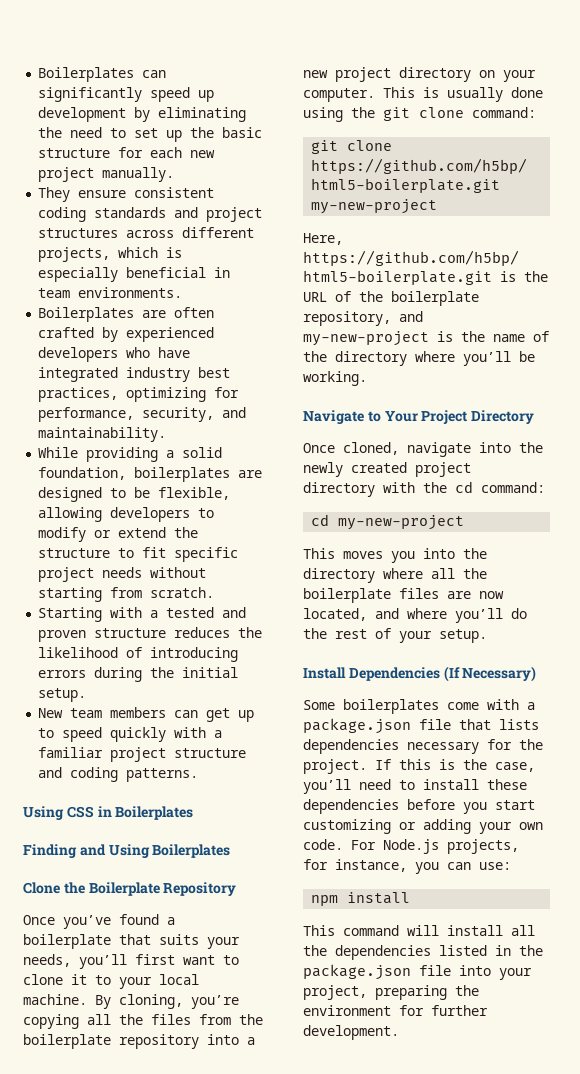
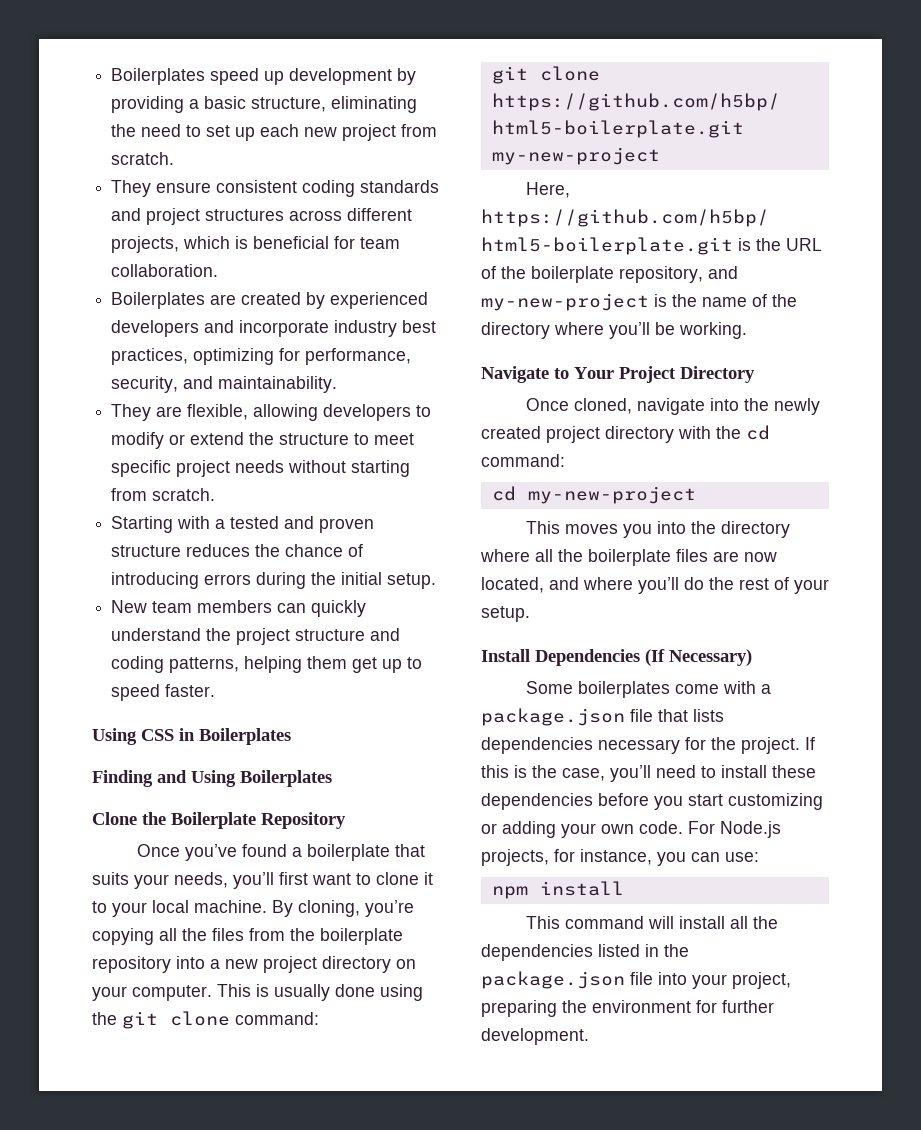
[38,67,167,82] [38,87,143,102] Boilerplates can significantly -> [111,68,206,85] Boilerplates
(151, 114) none -> [111,96,327,113] providing a basic structure,
[190,127,263,138] [38,147,144,158] the basic structure for -> (256, 134) none
[102,167,175,182] manually. -> [401,124,438,137] [111,152,175,165] from scratch.
[38,267,231,282] [38,287,183,298] especially beneficial in team environments. -> [253,236,401,249] [111,264,219,277] beneficial for team collaboration.
[174,307,215,318] [38,327,95,338] often crafted -> [241,292,302,305] created
[126,347,191,358] [38,367,119,382] who have integrated -> [204,320,330,337] and incorporate
[38,447,223,462] [38,467,263,482] [38,487,151,502] While providing a solid foundation, boilerplates are designed to be -> [111,404,183,421] They are
[142,547,167,558] fit -> [374,433,415,445] meet
[38,647,119,658] likelihood -> [285,544,344,557] chance
[206,708,255,722] [38,727,223,742] [38,747,247,762] [38,767,199,782] get up to speed quickly with a familiar project structure and coding patterns. -> [311,600,367,617] [111,628,401,645] [111,656,423,673] [111,684,216,701] quickly understand the project structure and coding patterns, helping them get up to speed faster.

